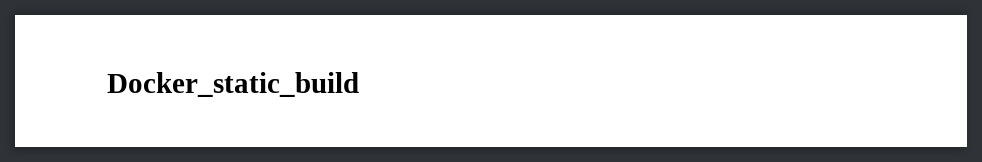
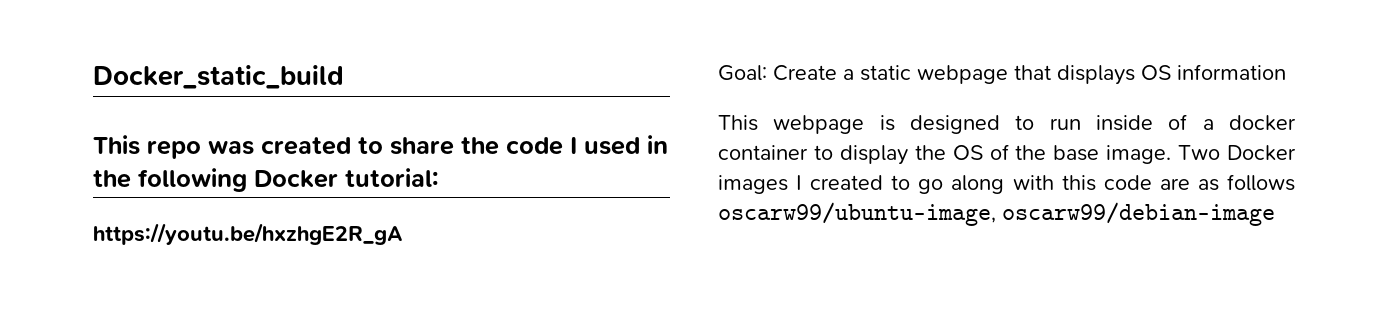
(359, 84) none -> [93,135,668,159] [93,168,439,192] [93,223,403,245] [718,64,1286,85] [718,114,1296,134] [718,144,1296,165] [718,174,1295,194] [718,202,1275,226] // This repo was created to share the code I used in the following Docker tutorial: // https://youtu.be/hxzhgE2R_gA // Goal: Create a static webpage that displays OS information // This webpage is designed to run inside of a docker container to display the OS of the base image. Two Docker images I created to go along with this code are as follows oscarw99/ubuntu-image, oscarw99/debian-image

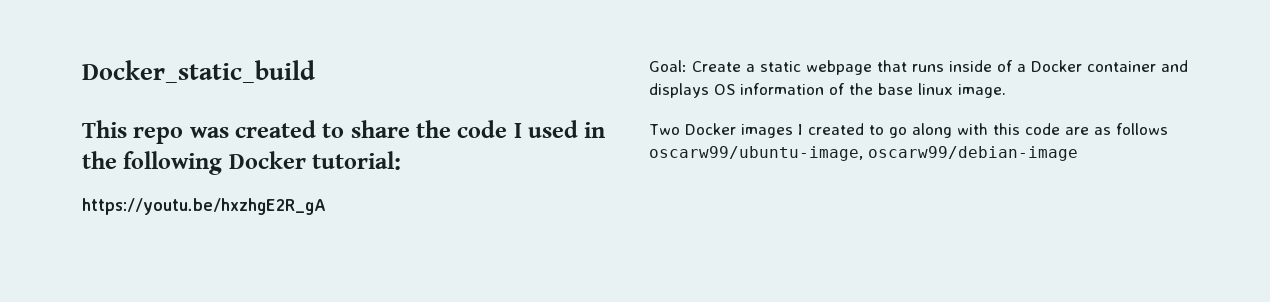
[1057,64,1286,85] [718,114,1296,134] [718,145,983,165] displays OS information // This webpage is designed to run inside of a docker container to display the OS -> [912,60,1188,72] [649,83,824,98] runs inside of a Docker container and displays OS information
(1100, 153) none -> [918,83,953,95] linux
(1172, 154) none -> (1006, 91) //

